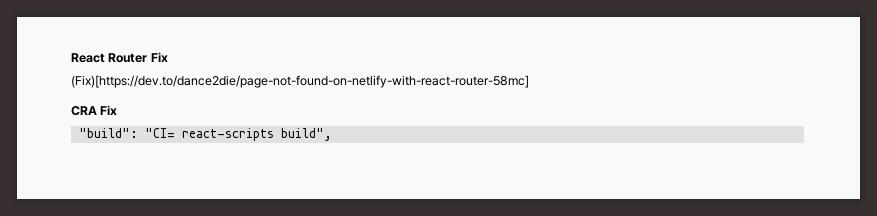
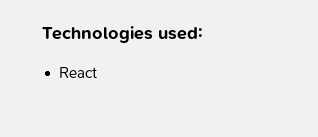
[71,52,168,63] [71,75,529,88] [71,105,118,116] [78,128,332,141] React Router Fix // (Fix)[https://dev.to/dance2die/page-not-found-on-netlify-with-react-router-58mc] // CRA Fix // "build": "CI= react-scripts build", -> [42,26,203,43] [59,67,98,78] Technologies used: // React

